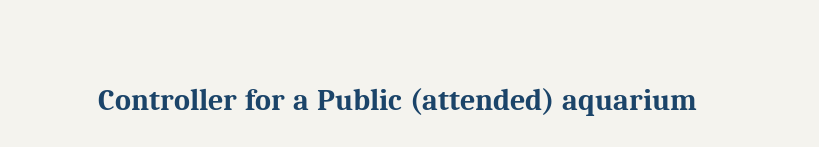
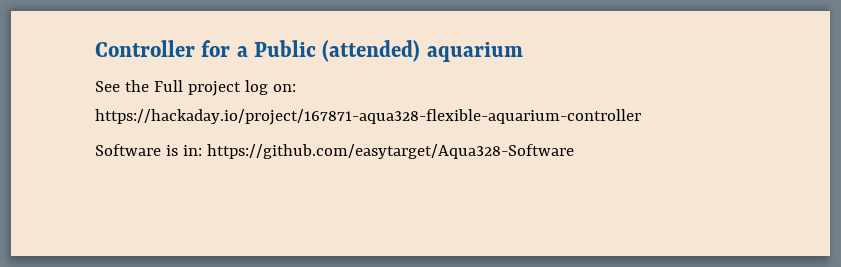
(697, 102) none -> [95,80,296,96] [95,109,641,125] [95,144,574,159] // See the Full project log on: https://hackaday.io/project/167871-aqua328-flexible-aquarium-controller // Software is in: https://github.com/easytarget/Aqua328-Software

